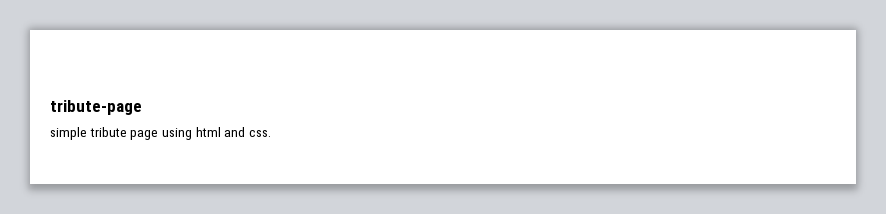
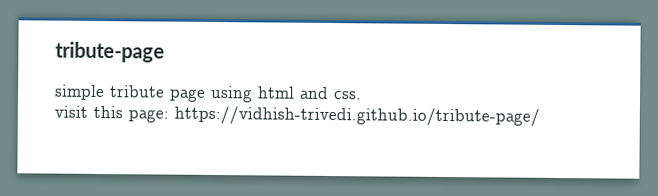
(271, 133) none -> [54,105,540,127] // visit this page: https://vidhish-trivedi.github.io/tribute-page/

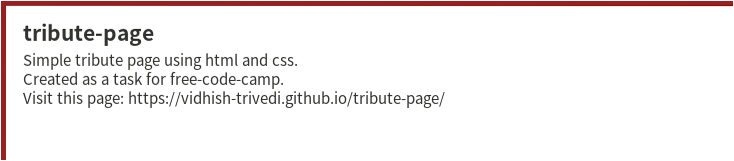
[54,84,105,101] simple -> [23,52,72,70] Simple
[54,105,88,118] visit -> [22,71,286,89] [22,90,53,104] Created as a task for free-code-camp. // Visit

